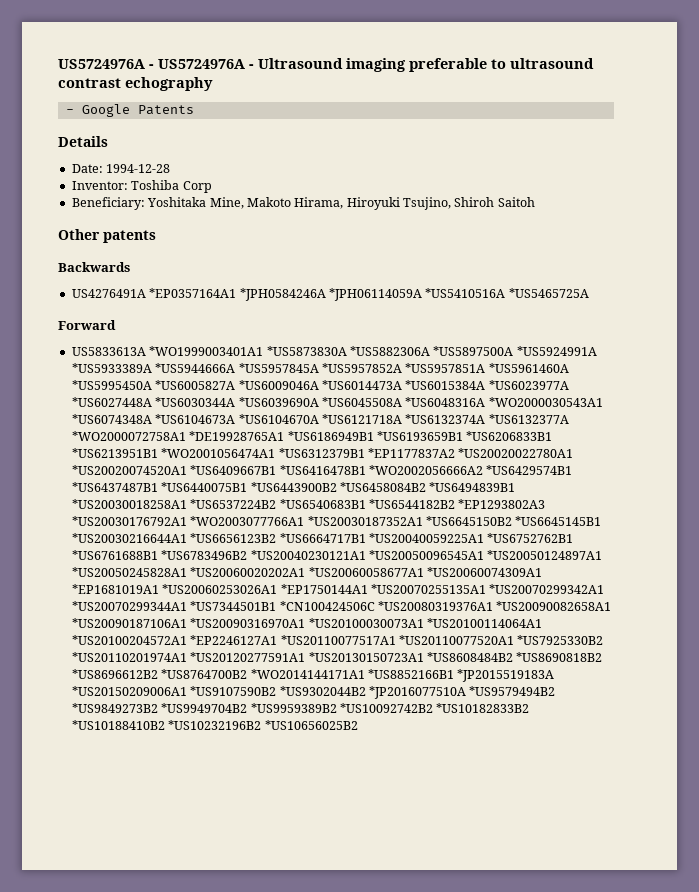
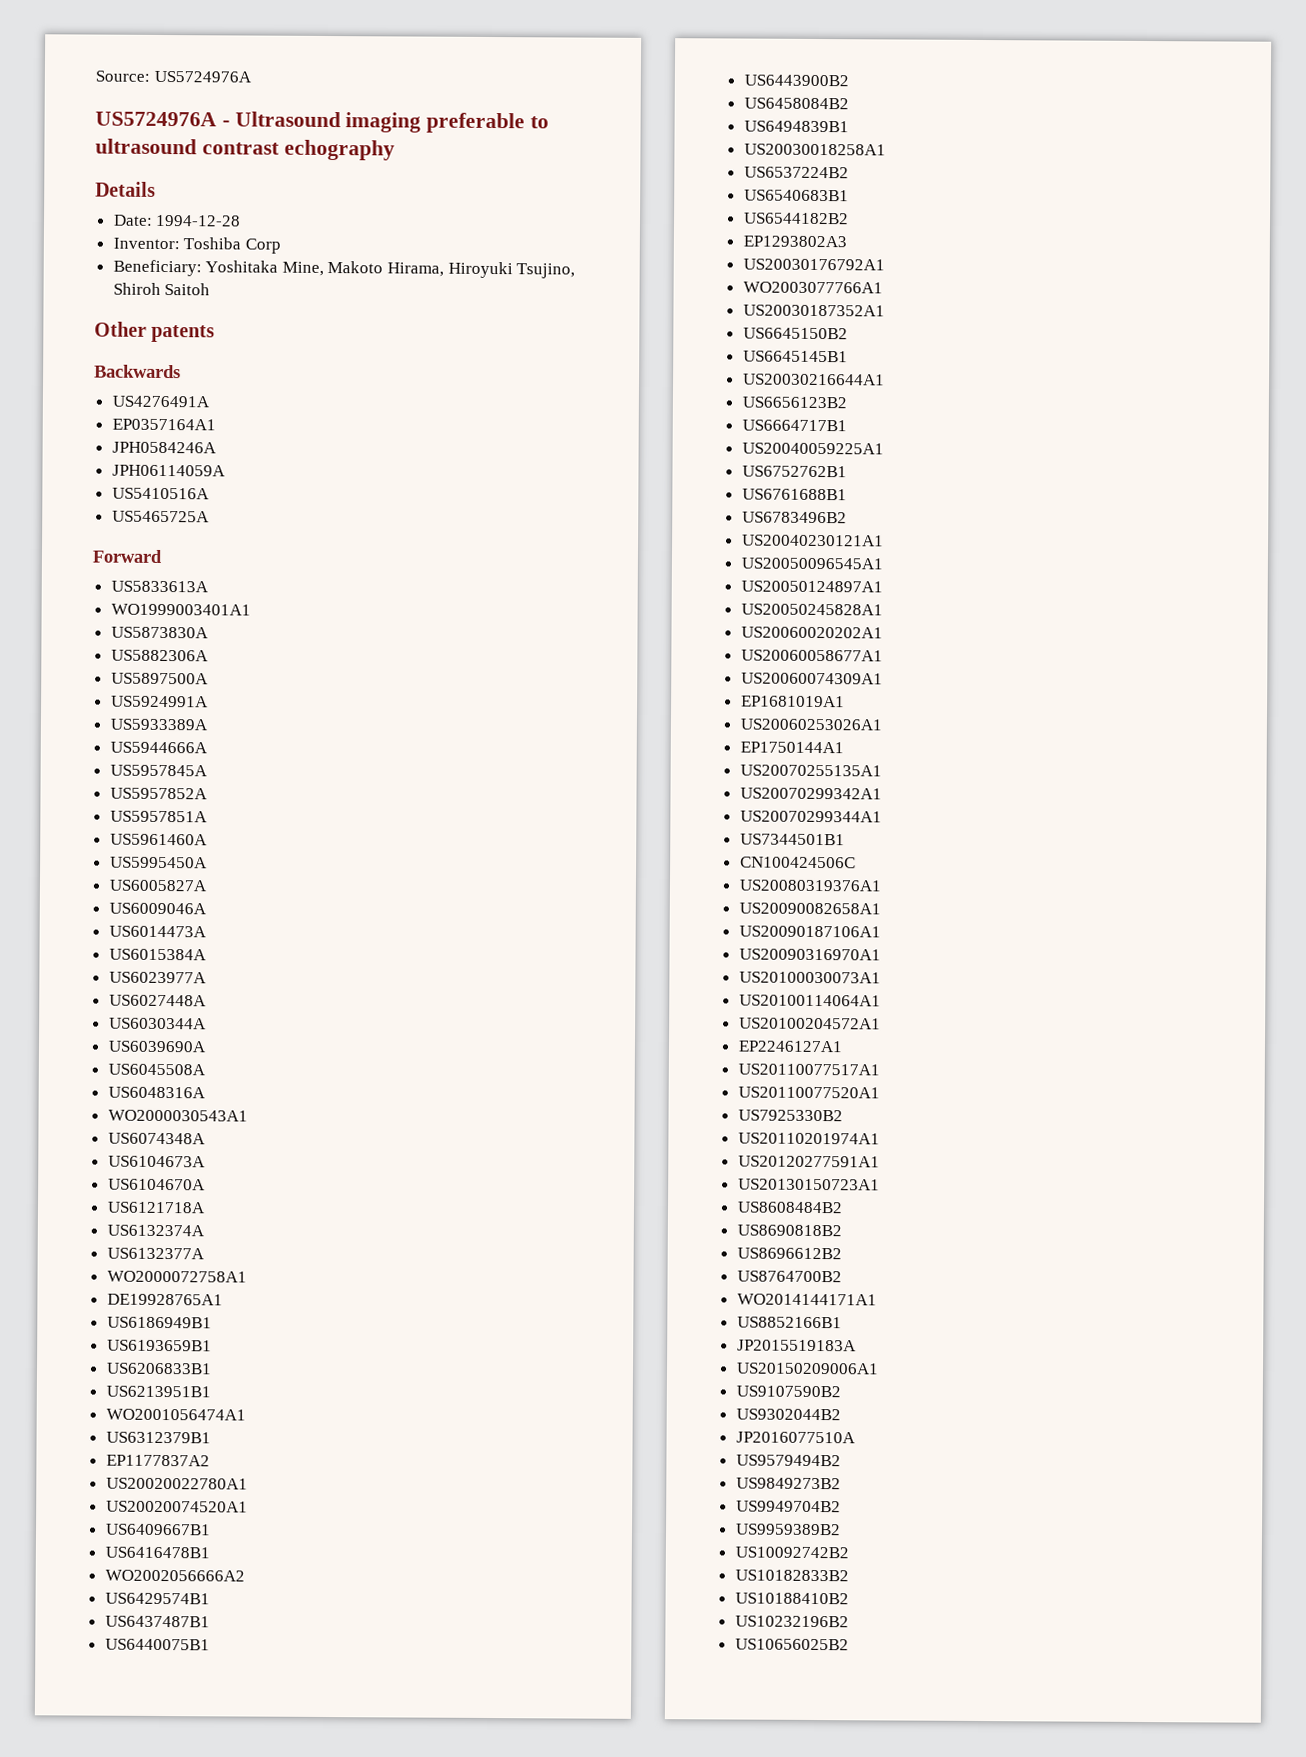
[58,59,154,69] US5724976A - -> [95,70,252,83] Source: US5724976A //
[65,104,194,117] // - Google Patents -> (395, 150) none
[149,288,589,301] [58,320,116,330] [71,346,597,356] [71,363,569,373] [71,380,569,390] [71,397,603,407] [71,414,569,424] [71,431,553,441] [71,448,574,458] [71,465,573,475] [71,482,516,492] [71,499,546,509] [71,516,602,526] [71,533,574,543] [71,550,603,560] [71,567,542,577] [71,584,605,594] [71,601,612,611] [71,618,542,628] [71,635,604,645] [71,652,603,662] [71,669,555,682] [71,686,556,699] [71,703,530,713] [71,720,358,730] *EP0357164A1 *JPH0584246A *JPH06114059A *US5410516A *US5465725A // Forward // US5833613A *WO1999003401A1 *US5873830A *US5882306A *US5897500A *US5924991A *US5933389A *US5944666A *US5957845A *US5957852A *US5957851A *US5961460A *US5995450A *US6005827A *US6009046A *US6014473A *US6015384A *US6023977A *US6027448A *US6030344A *US6039690A *US6045508A *US6048316A *WO2000030543A1 *US6074348A *US6104673A *US6104670A *US6121718A *US6132374A *US6132377A *WO2000072758A1 *DE19928765A1 *US6186949B1 *US6193659B1 *US6206833B1 *US6213951B1 *WO2001056474A1 *US6312379B1 *EP1177837A2 *US20020022780A1 *US20020074520A1 *US6409667B1 *US6416478B1 *WO2002056666A2 *US6429574B1 *US6437487B1 *US6440075B1 *US6443900B2 *US6458084B2 *US6494839B1 *US20030018258A1 *US6537224B2 *US6540683B1 *US6544182B2 *EP1293802A3 *US20030176792A1 *WO2003077766A1 *US20030187352A1 *US6645150B2 *US6645145B1 *US20030216644A1 *US6656123B2 *US6664717B1 *US20040059225A1 *US6752762B1 *US6761688B1 *US6783496B2 *US20040230121A1 *US20050096545A1 *US20050124897A1 *US20050245828A1 *US20060020202A1 *US20060058677A1 *US20060074309A1 *EP1681019A1 *US20060253026A1 *EP1750144A1 *US20070255135A1 *US20070299342A1 *US20070299344A1 *US7344501B1 *CN100424506C *US20080319376A1 *US20090082658A1 *US20090187106A1 *US20090316970A1 *US20100030073A1 *US20100114064A1 *US20100204572A1 *EP2246127A1 *US20110077517A1 *US20110077520A1 *US7925330B2 *US20110201974A1 *US20120277591A1 *US20130150723A1 *US8608484B2 *US8690818B2 *US8696612B2 *US8764700B2 *WO2014144171A1 *US8852166B1 *JP2015519183A *US20150209006A1 *US9107590B2 *US9302044B2 *JP2016077510A *US9579494B2 *US9849273B2 *US9949704B2 *US9959389B2 *US10092742B2 *US10182833B2 *US10188410B2 *US10232196B2 *US10656025B2 -> [111,418,216,431] [111,441,217,454] [111,464,226,477] [111,487,210,500] [111,510,210,523] [92,549,162,563] [110,580,209,593] [110,603,251,616] [110,626,209,639] [110,649,209,662] [110,672,209,685] [110,695,209,708] [109,718,208,731] [109,741,208,754] [109,764,208,777] [109,787,208,800] [109,810,208,823] [109,833,208,846] [109,856,208,869] [108,879,207,892] [108,902,207,915] [108,925,207,938] [108,948,207,961] [108,971,207,984] [108,994,207,1007] [108,1017,207,1030] [107,1040,206,1053] [107,1063,206,1076] [107,1086,206,1099] [107,1109,248,1122] [107,1132,206,1145] [107,1155,206,1168] [107,1178,206,1191] [106,1201,206,1214] [106,1224,205,1237] [106,1247,205,1260] [106,1270,247,1283] [106,1293,223,1306] [106,1316,212,1329] [106,1339,212,1352] [105,1362,212,1375] [105,1385,211,1398] [105,1408,246,1421] [105,1431,211,1444] [105,1454,210,1467] [105,1477,248,1490] [105,1500,248,1513] [104,1523,211,1536] [104,1546,210,1559] [104,1569,245,1582] [104,1592,210,1605] [104,1615,210,1628] [104,1638,210,1651] [743,74,849,87] [743,97,849,110] [743,120,849,133] [743,143,886,156] [743,166,849,179] [743,189,849,202] [743,212,849,225] [742,235,847,248] [742,258,885,271] [742,281,883,294] [742,304,885,317] [742,327,848,340] [742,350,848,363] [742,373,885,386] [741,396,847,409] [741,419,847,432] [741,442,884,455] [741,465,847,478] [741,488,847,501] [741,511,847,524] [741,534,884,547] [740,557,883,570] [740,580,883,593] [740,603,883,616] [740,626,883,639] [740,649,883,662] [740,672,883,685] [740,695,845,708] [739,718,882,731] [739,741,844,754] [739,764,882,777] [739,787,882,800] [739,810,882,823] [739,833,845,846] [739,856,856,869] [738,879,881,892] [738,902,881,915] [738,925,881,938] [738,948,881,961] [738,971,881,984] [738,994,881,1007] [738,1017,881,1030] [737,1040,843,1053] [737,1063,880,1076] [737,1086,880,1099] [737,1109,843,1122] [737,1132,880,1145] [737,1155,880,1168] [737,1178,880,1191] [736,1201,843,1214] [736,1224,842,1237] [736,1247,842,1260] [736,1270,842,1283] [736,1293,877,1306] [736,1316,842,1329] [736,1339,857,1352] [735,1362,879,1375] [735,1385,841,1398] [735,1408,841,1421] [735,1431,856,1444] [735,1454,841,1467] [735,1477,841,1490] [735,1500,841,1513] [734,1523,841,1536] [734,1546,849,1559] [734,1569,849,1582] [734,1592,849,1605] [734,1615,849,1628] [734,1638,849,1651] // EP0357164A1 // JPH0584246A // JPH06114059A // US5410516A // US5465725A // Forward // US5833613A // WO1999003401A1 // US5873830A // US5882306A // US5897500A // US5924991A // US5933389A // US5944666A // US5957845A // US5957852A // US5957851A // US5961460A // US5995450A // US6005827A // US6009046A // US6014473A // US6015384A // US6023977A // US6027448A // US6030344A // US6039690A // US6045508A // US6048316A // WO2000030543A1 // US6074348A // US6104673A // US6104670A // US6121718A // US6132374A // US6132377A // WO2000072758A1 // DE19928765A1 // US6186949B1 // US6193659B1 // US6206833B1 // US6213951B1 // WO2001056474A1 // US6312379B1 // EP1177837A2 // US20020022780A1 // US20020074520A1 // US6409667B1 // US6416478B1 // WO2002056666A2 // US6429574B1 // US6437487B1 // US6440075B1 // US6443900B2 // US6458084B2 // US6494839B1 // US20030018258A1 // US6537224B2 // US6540683B1 // US6544182B2 // EP1293802A3 // US20030176792A1 // WO2003077766A1 // US20030187352A1 // US6645150B2 // US6645145B1 // US20030216644A1 // US6656123B2 // US6664717B1 // US20040059225A1 // US6752762B1 // US6761688B1 // US6783496B2 // US20040230121A1 // US20050096545A1 // US20050124897A1 // US20050245828A1 // US20060020202A1 // US20060058677A1 // US20060074309A1 // EP1681019A1 // US20060253026A1 // EP1750144A1 // US20070255135A1 // US20070299342A1 // US20070299344A1 // US7344501B1 // CN100424506C // US20080319376A1 // US20090082658A1 // US20090187106A1 // US20090316970A1 // US20100030073A1 // US20100114064A1 // US20100204572A1 // EP2246127A1 // US20110077517A1 // US20110077520A1 // US7925330B2 // US20110201974A1 // US20120277591A1 // US20130150723A1 // US8608484B2 // US8690818B2 // US8696612B2 // US8764700B2 // WO2014144171A1 // US8852166B1 // JP2015519183A // US20150209006A1 // US9107590B2 // US9302044B2 // JP2016077510A // US9579494B2 // US9849273B2 // US9949704B2 // US9959389B2 // US10092742B2 // US10182833B2 // US10188410B2 // US10232196B2 // US10656025B2

